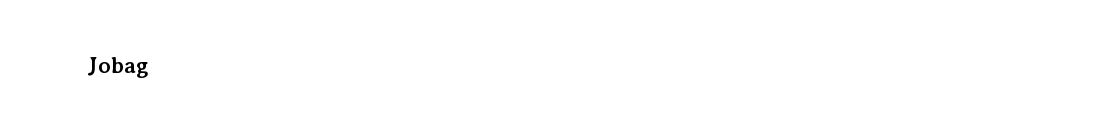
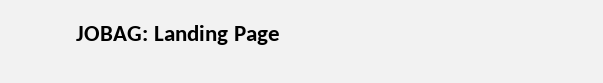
[87,57,148,78] Jobag -> [76,25,281,45] JOBAG: Landing Page

